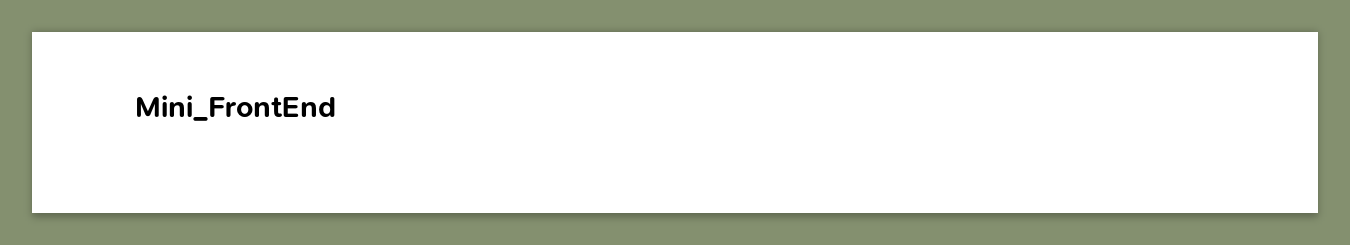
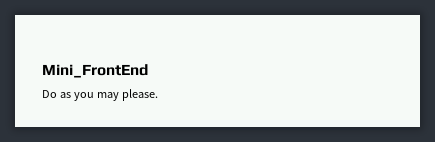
(336, 108) none -> [42,89,158,101] // Do as you may please.

